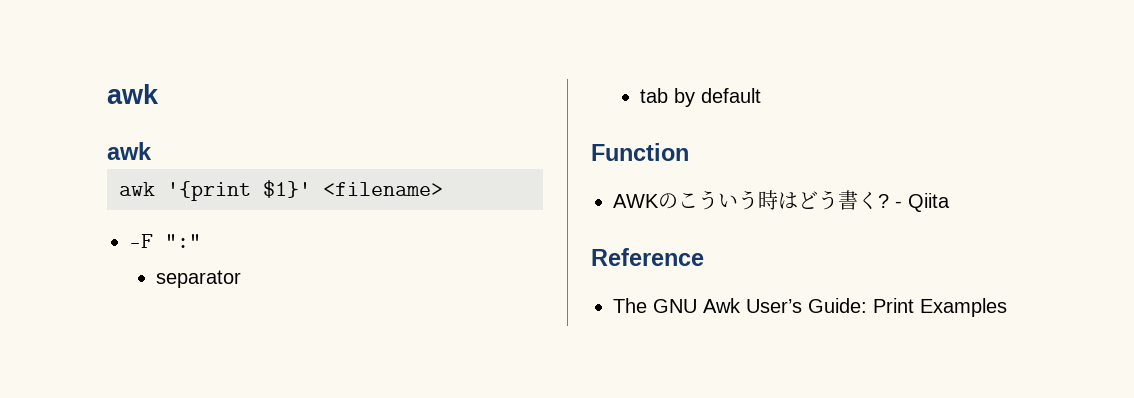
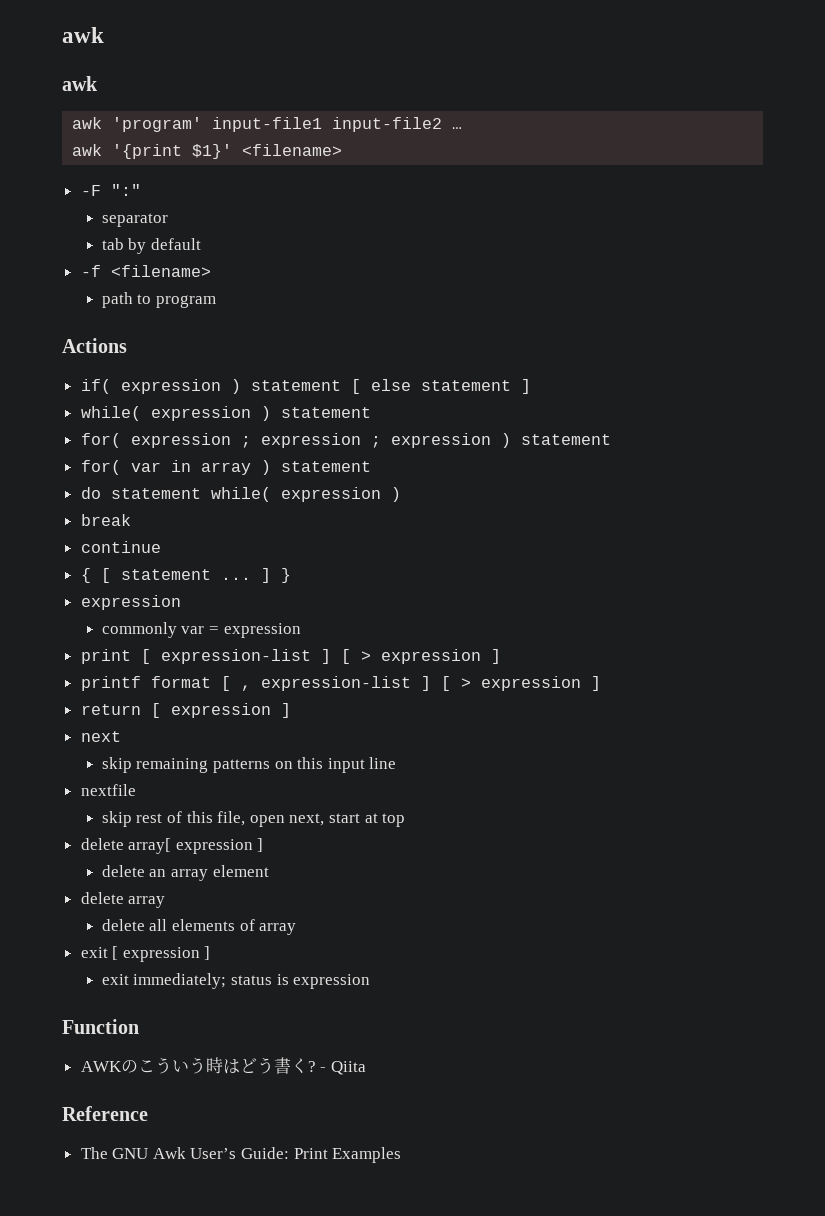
[107,84,159,104] [107,142,152,160] awk // awk -> [62,27,104,43] [62,76,98,91] [72,117,463,132] awk // awk // awk 'program' input-file1 input-file2 …
(761, 95) none -> [80,265,211,277] [101,292,217,308] [62,338,127,353] [80,379,531,394] [80,406,371,421] [80,433,611,448] [80,460,371,475] [80,487,401,502] [80,514,131,526] [80,541,161,553] [80,568,291,583] [80,595,181,610] [101,622,301,638] [80,649,501,664] [80,676,601,691] [80,703,291,718] [80,731,121,742] [101,757,397,773] [80,784,136,796] [101,811,406,827] [80,838,264,854] [101,865,269,881] [80,892,166,908] [101,919,297,935] [80,946,211,962] [101,973,371,989] // -f <filename> // path to program // Actions // if( expression ) statement [ else statement ] // while( expression ) statement // for( expression ; expression ; expression ) statement // for( var in array ) statement // do statement while( expression ) // break // continue // { [ statement ... ] } // expression // commonly var = expression // print [ expression-list ] [ > expression ] // printf format [ , expression-list ] [ > expression ] // return [ expression ] // next // skip remaining patterns on this input line // nextfile // skip rest of this file, open next, start at top // delete array[ expression ] // delete an array element // delete array // delete all elements of array // exit [ expression ] // exit immediately; status is expression

